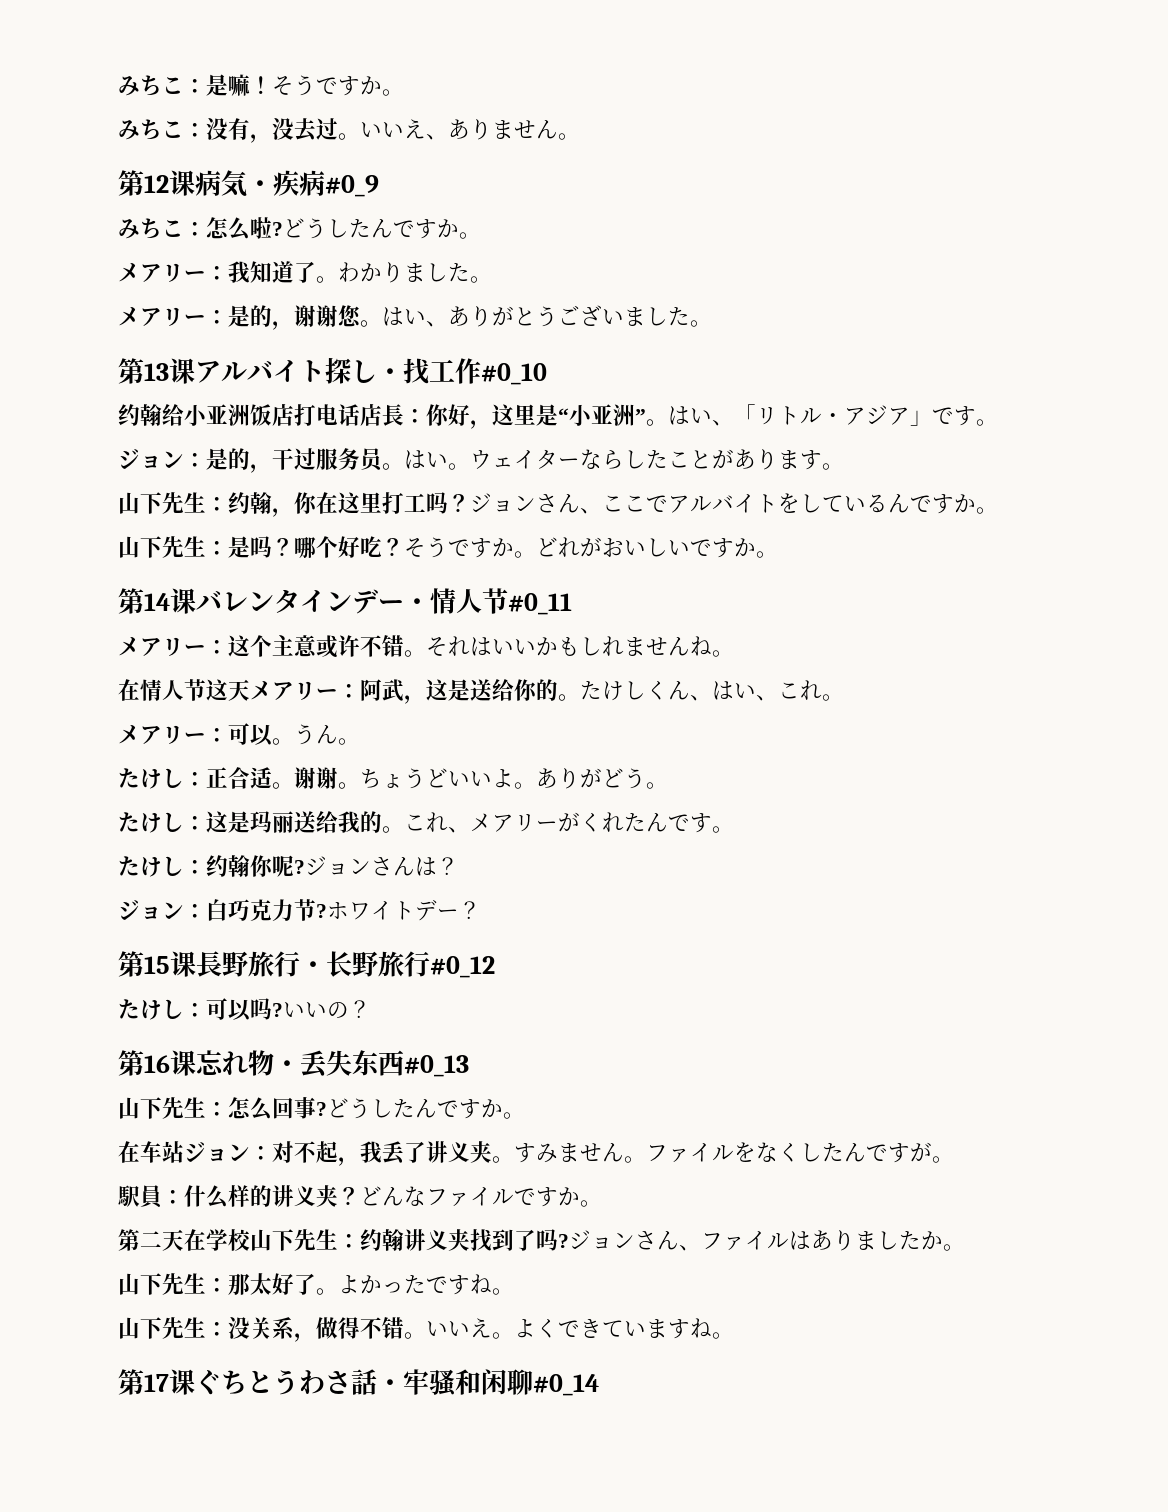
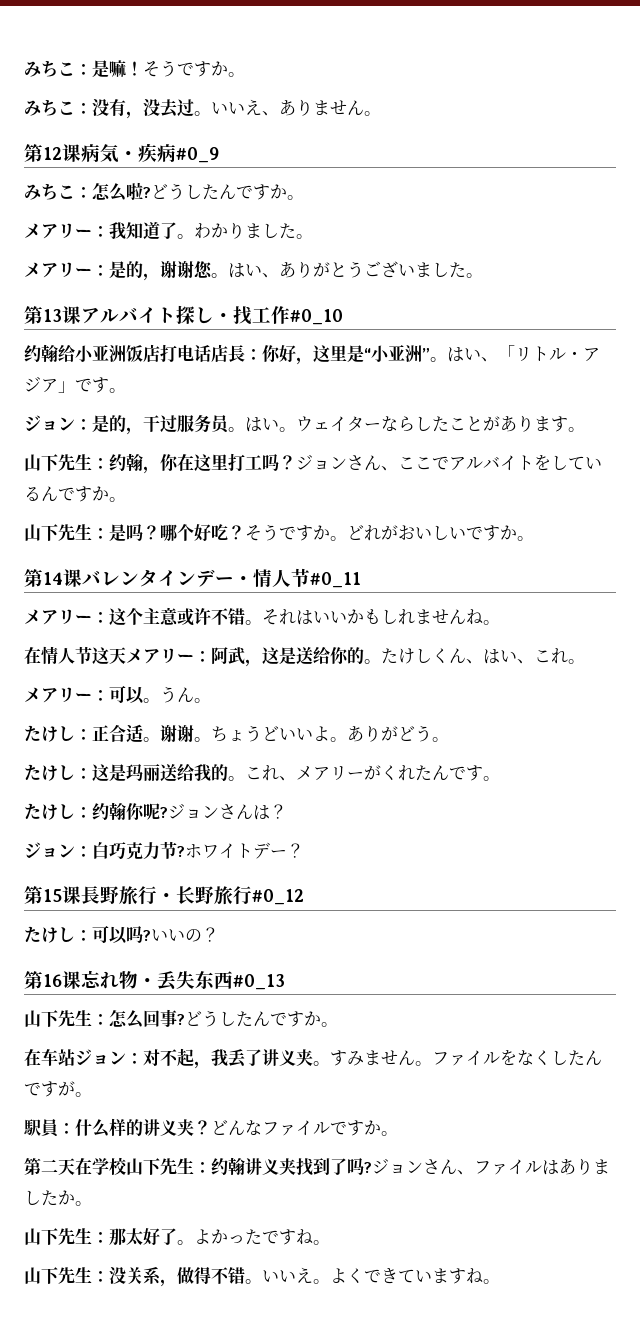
[118,1369,599,1396] // 第17课ぐちとうわさ話・牢骚和闲聊#0_14 -> (500, 1281) none

